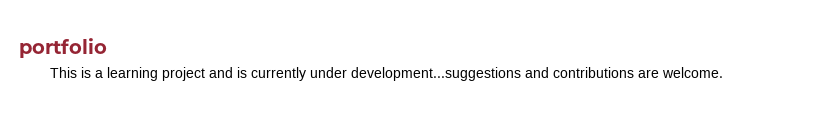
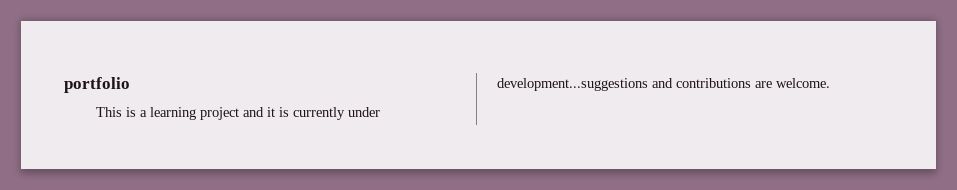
(234, 72) none -> [267,107,276,117] it

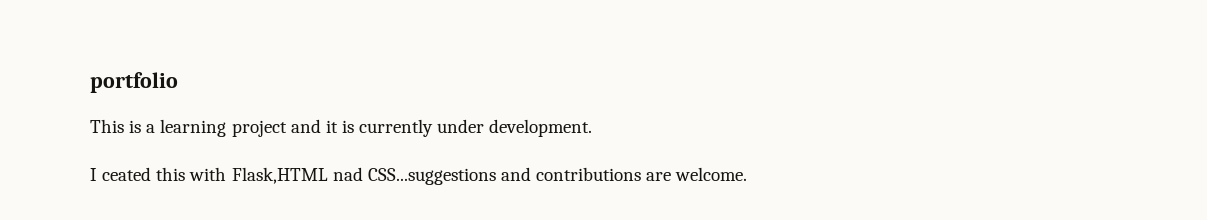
[497,78,648,91] development...suggestions -> [489,119,593,137] [90,167,496,185] development. // I ceated this with Flask,HTML nad CSS...suggestions

